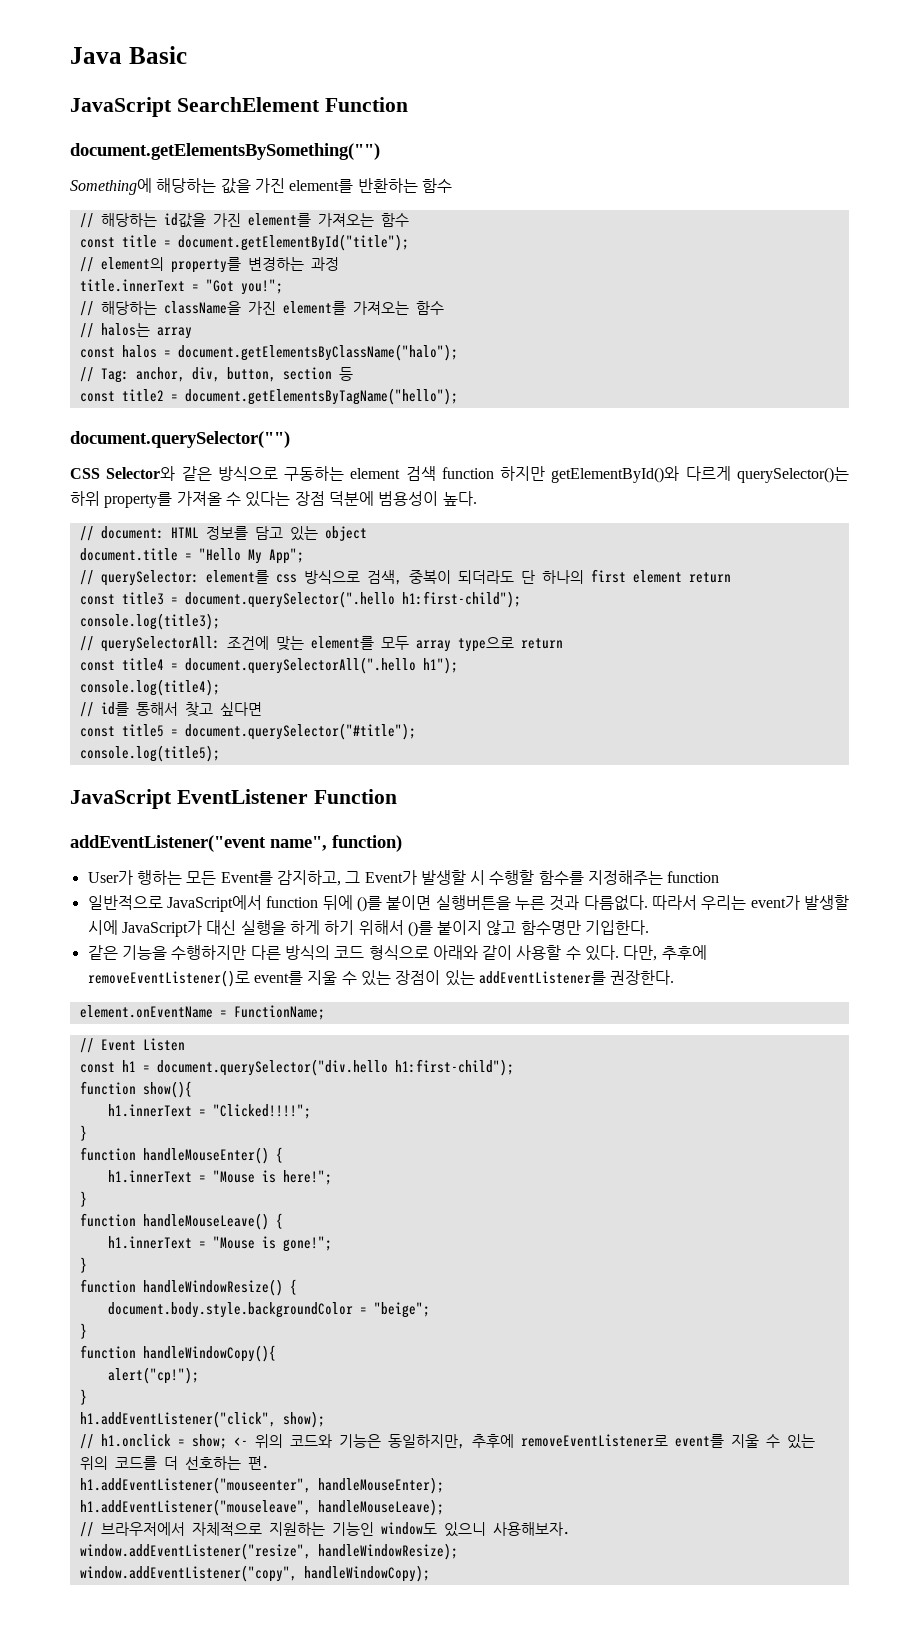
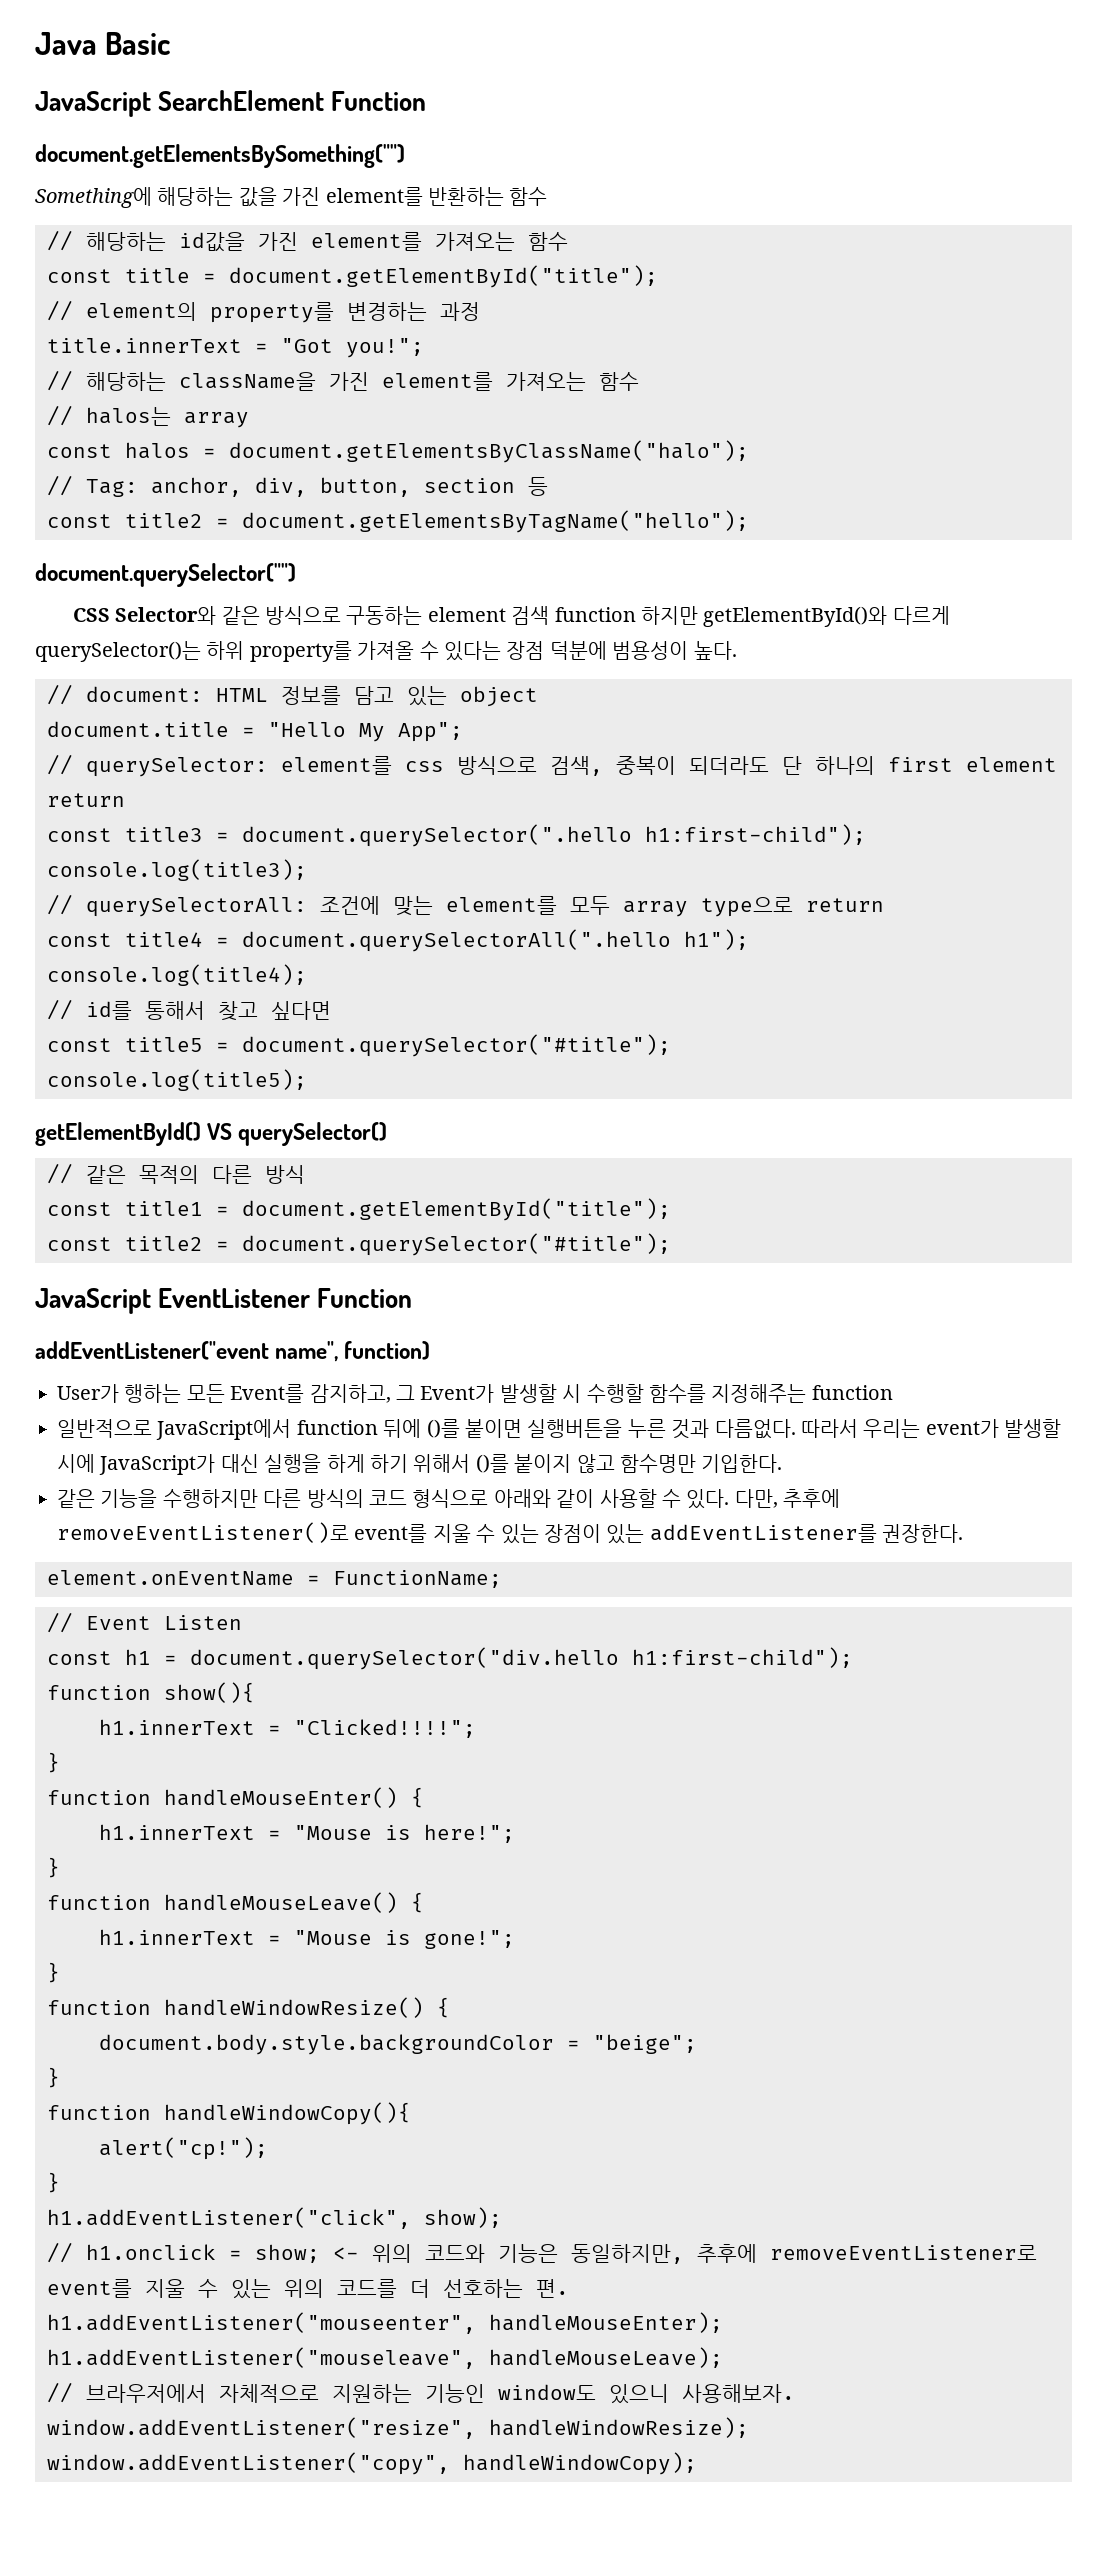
(220, 753) none -> [35,1122,388,1146] [47,1163,305,1184] [47,1198,671,1221] [47,1233,671,1256] // getElementById() VS querySelector() // // 같은 목적의 다른 방식 // const title1 = document.getElementById("title"); // const title2 = document.querySelector("#title");

